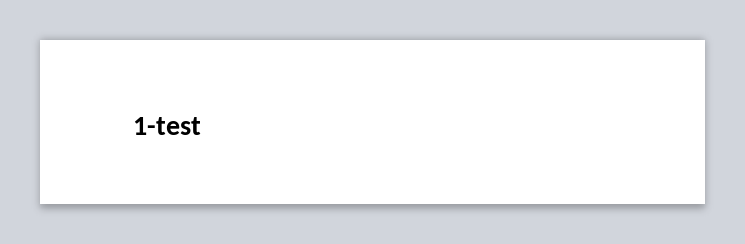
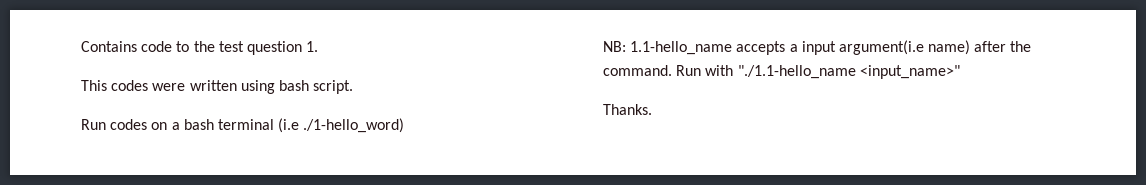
[133,117,201,135] 1-test -> [81,41,319,55] [81,80,354,94] [81,118,405,133] [603,40,1032,55] [603,65,960,79] [603,104,652,115] Contains code to the test question 1. // This codes were written using bash script. // Run codes on a bash terminal (i.e ./1-hello_word) // NB: 1.1-hello_name accepts a input argument(i.e name) after the command. Run with "./1.1-hello_name <input_name>" // Thanks.

